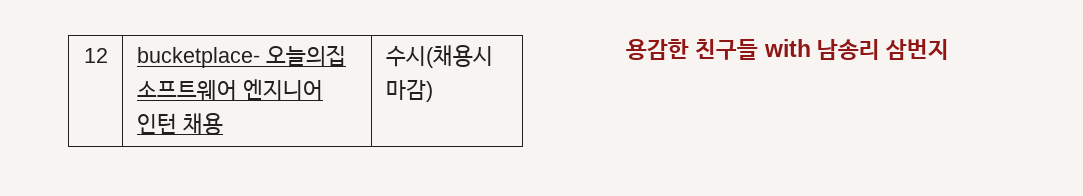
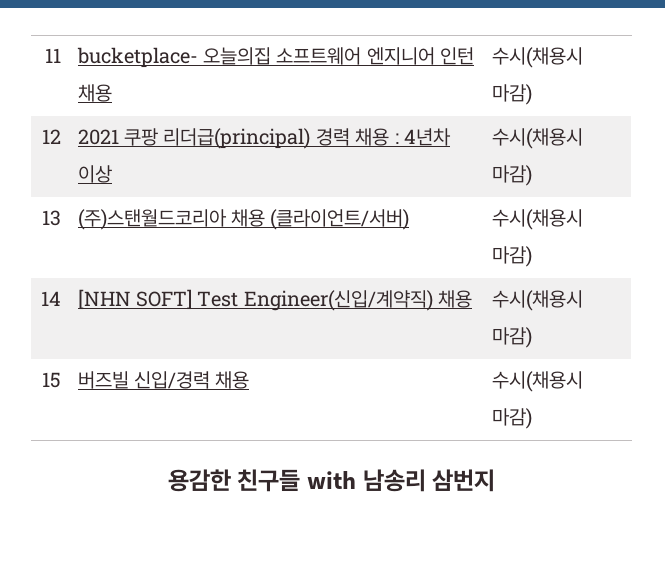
[84,48,109,63] 12 -> [45,48,62,63] 11
(433, 90) none -> [42,129,62,144] [77,128,452,149] [77,165,112,183] [491,128,583,149] [491,165,532,186] [42,210,62,226] [77,209,410,230] [491,209,583,230] [491,246,532,267] [41,291,62,306] [77,289,473,311] [491,290,583,311] [491,327,532,348] [42,372,62,388] [77,371,250,389] [491,371,583,392] [491,408,532,429] // 12 | 2021 쿠팡 리더급(principal) 경력 채용 : 4년차 이상 | 수시(채용시 마감) // 13 | (주)스탠월드코리아 채용 (클라이언트/서버) | 수시(채용시 마감) // 14 | [NHN SOFT] Test Engineer(신입/계약직) 채용 | 수시(채용시 마감) // 15 | 버즈빌 신입/경력 채용 | 수시(채용시 마감)

